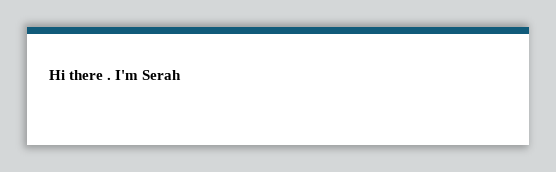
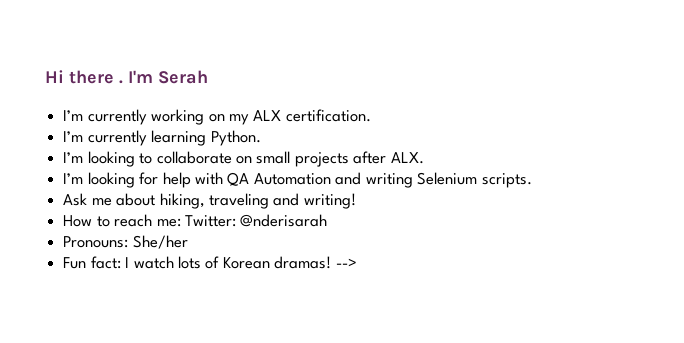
(182, 75) none -> [63,109,371,125] [63,130,261,146] [63,151,424,167] [63,172,532,188] [63,193,356,209] [63,214,328,227] [63,235,188,249] [63,256,357,269] // I’m currently working on my ALX certification. // I’m currently learning Python. // I’m looking to collaborate on small projects after ALX. // I’m looking for help with QA Automation and writing Selenium scripts. // Ask me about hiking, traveling and writing! // How to reach me: Twitter: @nderisarah // Pronouns: She/her // Fun fact: I watch lots of Korean dramas! -->

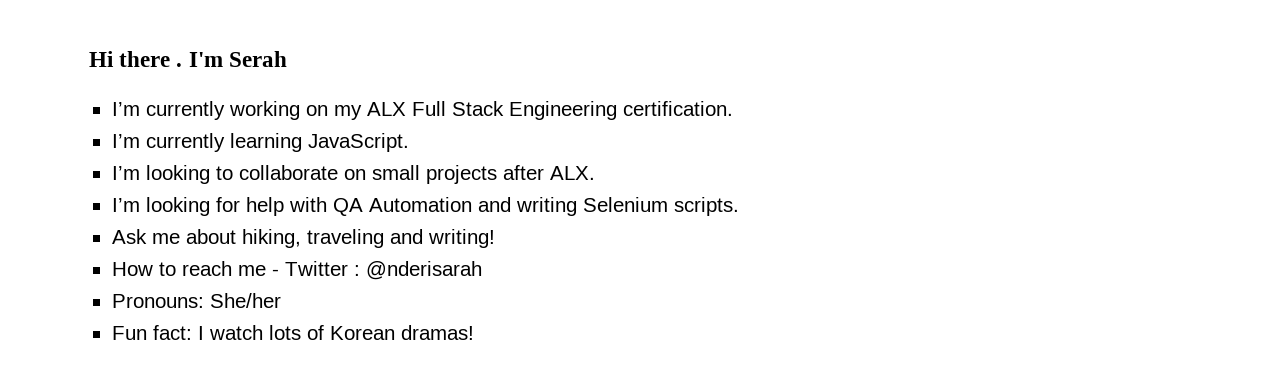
(282, 115) none -> [411,101,617,120] Full Stack Engineering
[210,130,261,146] Python. -> [307,133,409,152] JavaScript.
[156,215,236,227] me: Twitter: -> [237,261,360,276] me - Twitter :
[335,258,357,268] --> -> (474, 332) none

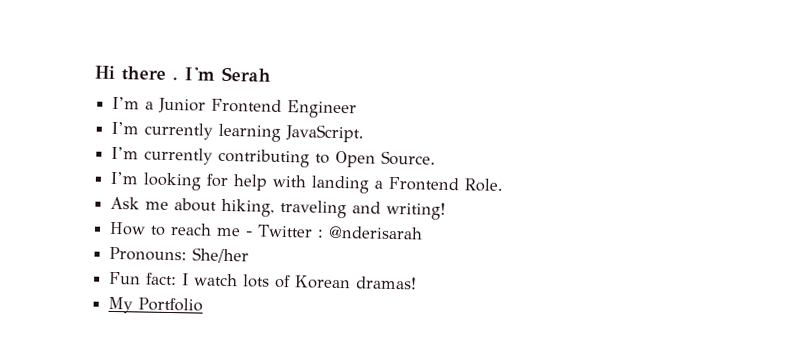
[145,101,733,120] currently working on my ALX Full Stack Engineering certification. -> [145,97,358,119] a Junior Frontend Engineer
[145,165,595,184] looking to collaborate on small projects after ALX. -> [144,147,437,168] currently contributing to Open Source.
[332,197,739,216] QA Automation and writing Selenium scripts. -> [311,175,504,194] landing a Frontend Role.
(474, 332) none -> [108,296,204,314] // My Portfolio

